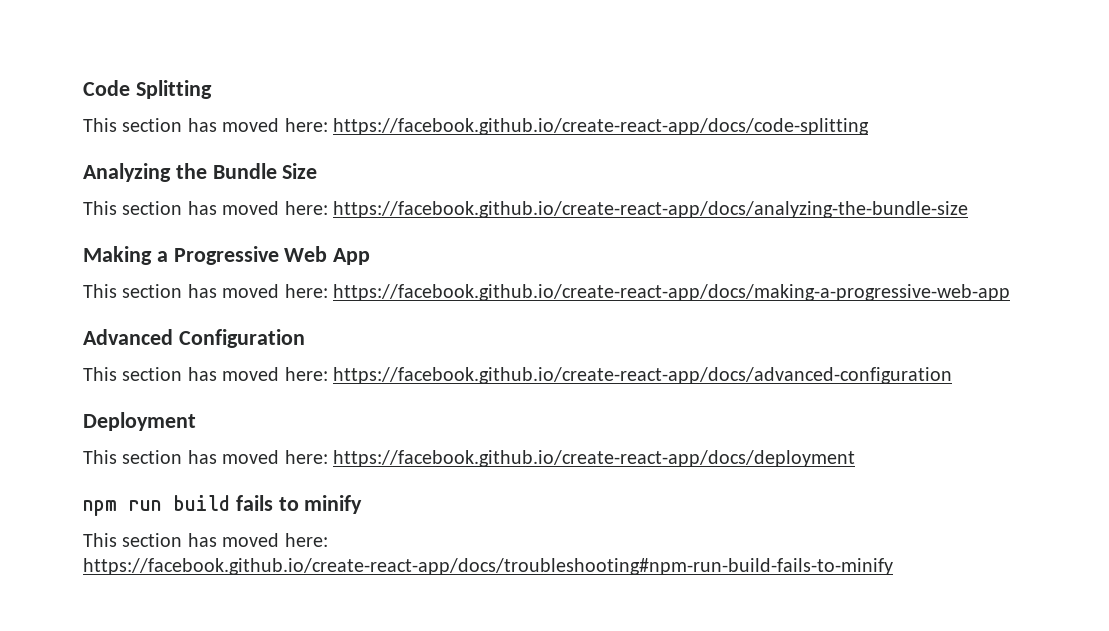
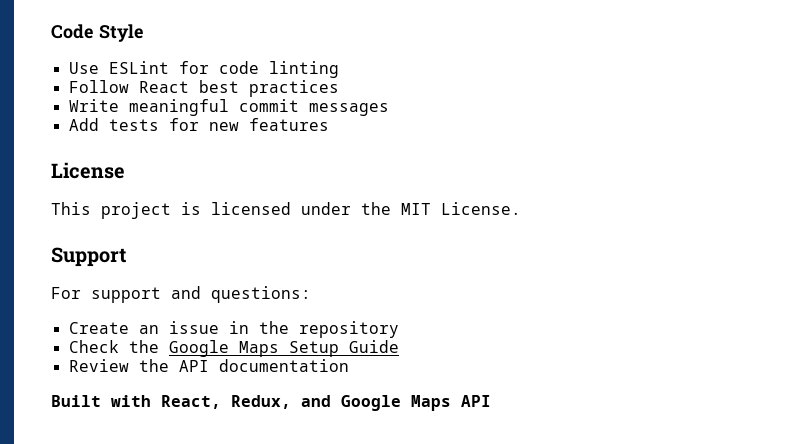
[135,80,212,99] [83,118,869,135] [83,163,318,182] [83,201,968,218] [83,246,371,265] [83,284,1010,301] [83,329,305,348] [83,367,952,384] [83,412,196,431] [83,450,855,467] [83,495,363,516] [83,533,328,547] [83,558,893,575] Splitting // This section has moved here: https://facebook.github.io/create-react-app/docs/code-splitting // Analyzing the Bundle Size // This section has moved here: https://facebook.github.io/create-react-app/docs/analyzing-the-bundle-size // Making a Progressive Web App // This section has moved here: https://facebook.github.io/create-react-app/docs/making-a-progressive-web-app // Advanced Configuration // This section has moved here: https://facebook.github.io/create-react-app/docs/advanced-configuration // Deployment // This section has moved here: https://facebook.github.io/create-react-app/docs/deployment // npm run build fails to minify // This section has moved here: https://facebook.github.io/create-react-app/docs/troubleshooting#npm-run-build-fails-to-minify -> [98,24,144,42] [68,61,339,78] [68,80,339,97] [68,99,389,116] [68,118,329,131] [51,162,125,179] [51,202,521,219] [51,247,126,267] [51,286,311,303] [68,321,399,338] [68,340,399,357] [68,359,349,372] [51,395,491,411] Style // Use ESLint for code linting // Follow React best practices // Write meaningful commit messages // Add tests for new features // License // This project is licensed under the MIT License. // Support // For support and questions: // Create an issue in the repository // Check the Google Maps Setup Guide // Review the API documentation // Built with React, Redux, and Google Maps API

